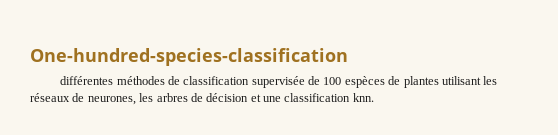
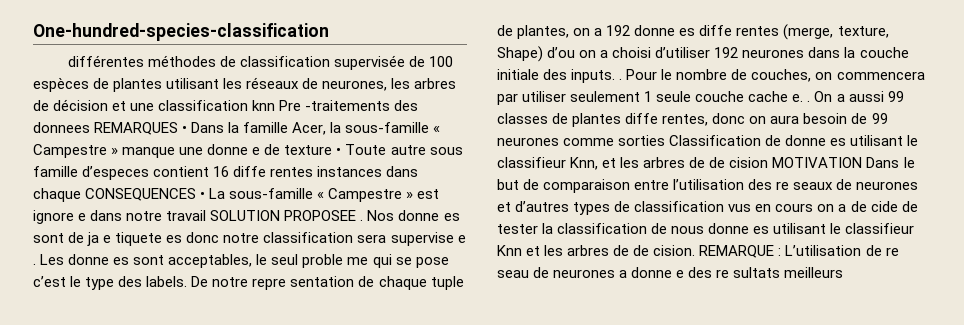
[352,93,374,102] knn. -> [252,100,419,111] [33,122,441,135] [33,144,463,158] [33,166,419,180] [33,188,440,202] [33,210,460,224] [33,232,466,246] [33,254,449,268] [33,276,464,290] [497,24,889,40] [497,46,909,62] [497,69,925,83] [497,91,904,105] [497,113,888,127] [497,135,919,146] [497,157,915,170] [497,179,919,193] [497,201,918,215] [497,223,915,234] [497,245,899,258] [497,267,844,278] knn Pre -traitements des donnees REMARQUES • Dans la famille Acer, la sous-famille « Campestre » manque une donne e de texture • Toute autre sous famille d’especes contient 16 diffe rentes instances dans chaque CONSEQUENCES • La sous-famille « Campestre » est ignore e dans notre travail SOLUTION PROPOSEE . Nos donne es sont de ja e tiquete es donc notre classification sera supervise e . Les donne es sont acceptables, le seul proble me qui se pose c’est le type des labels. De notre repre sentation de chaque tuple de plantes, on a 192 donne es diffe rentes (merge, texture, Shape) d’ou on a choisi d’utiliser 192 neurones dans la couche initiale des inputs. . Pour le nombre de couches, on commencera par utiliser seulement 1 seule couche cache e. . On a aussi 99 classes de plantes diffe rentes, donc on aura besoin de 99 neurones comme sorties Classification de donne es utilisant le classifieur Knn, et les arbres de de cision MOTIVATION Dans le but de comparaison entre l’utilisation des re seaux de neurones et d’autres types de classification vus en cours on a de cide de tester la classification de nous donne es utilisant le classifieur Knn et les arbres de de cision. REMARQUE : L’utilisation de re seau de neurones a donne e des re sultats meilleurs

